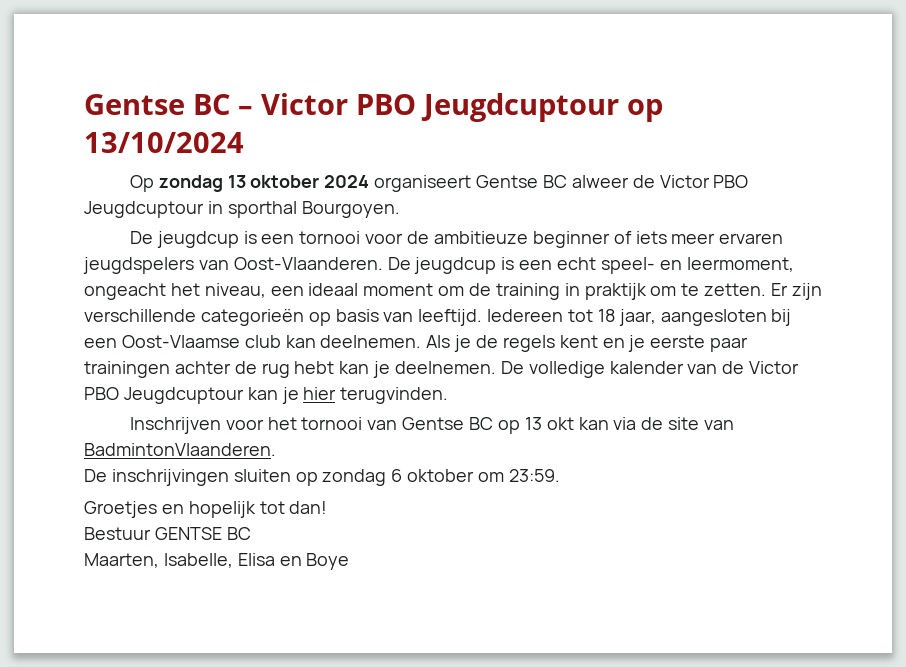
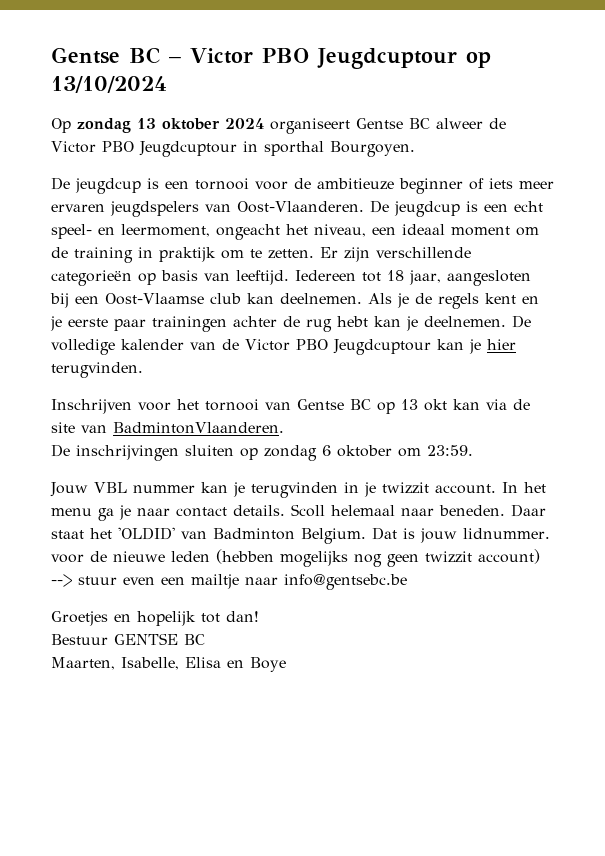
(560, 475) none -> [50,482,546,498] [51,504,546,521] [51,527,550,544] [51,549,540,567] [51,574,407,590] // Jouw VBL nummer kan je terugvinden in je twizzit account. In het menu ga je naar contact details. Scoll helemaal naar beneden. Daar staat het 'OLDID' van Badminton Belgium. Dat is jouw lidnummer. voor de nieuwe leden (hebben mogelijks nog geen twizzit account) --> stuur even een mailtje naar info@gentsebc.be

